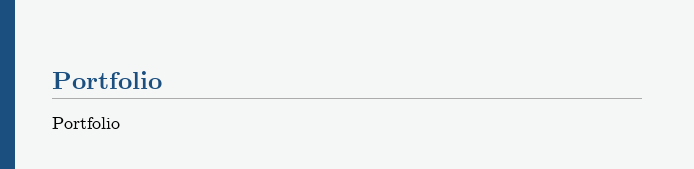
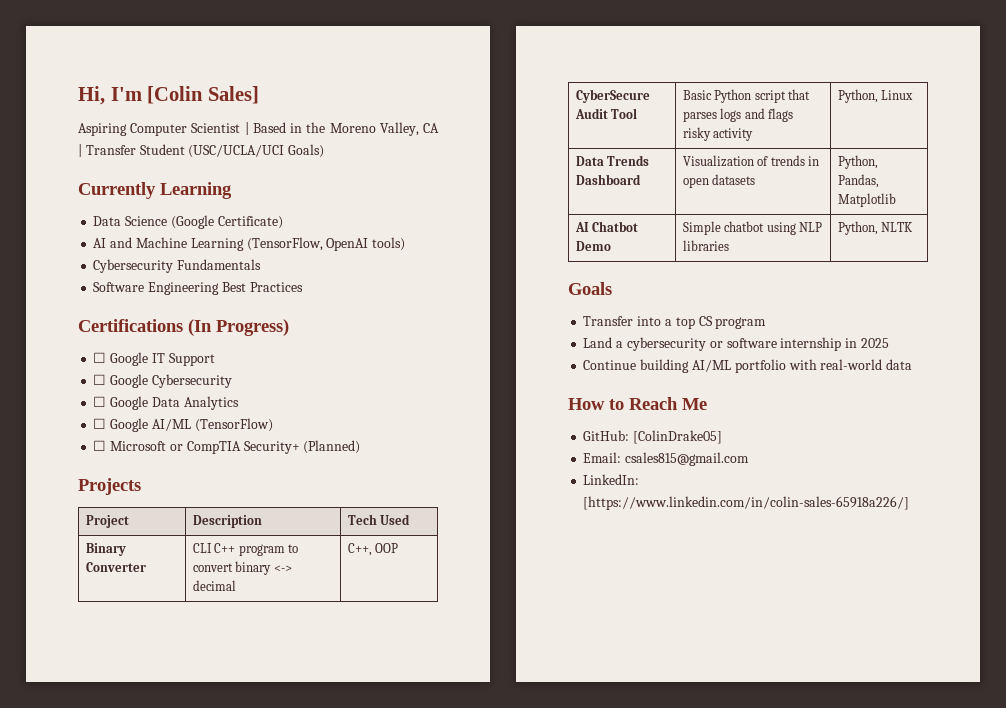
[52,71,162,89] [52,117,120,129] Portfolio // Portfolio -> [78,86,259,105] [78,122,440,136] [78,144,325,158] [78,182,232,199] [93,215,283,229] [93,237,406,251] [93,259,262,273] [93,282,303,295] [78,319,289,336] [93,352,215,366] [93,374,232,388] [93,396,239,410] [93,418,273,432] [93,440,361,454] [78,478,141,495] [85,515,129,528] [192,515,262,528] [347,514,411,525] [85,543,126,556] [85,562,146,572] [192,543,299,556] [192,561,292,575] [192,580,236,591] [347,543,399,556] [575,89,650,103] [574,108,638,119] [682,89,811,103] [682,108,794,122] [682,127,754,141] [837,89,914,103] [575,155,650,166] [575,174,641,185] [682,155,820,167] [682,174,756,188] [837,155,878,169] [837,174,879,188] [837,193,896,207] [574,221,639,232] [575,241,611,251] [682,221,823,235] [682,240,729,251] [837,221,914,235] [568,282,612,295] [583,316,767,329] [583,337,889,351] [583,359,913,373] [568,397,707,410] [583,430,723,444] [583,452,750,466] [583,474,640,485] [583,496,910,510] Hi, I'm [Colin Sales] // Aspiring Computer Scientist | Based in the Moreno Valley, CA | Transfer Student (USC/UCLA/UCI Goals) // Currently Learning // Data Science (Google Certificate) // AI and Machine Learning (TensorFlow, OpenAI tools) // Cybersecurity Fundamentals // Software Engineering Best Practices // Certifications (In Progress) // ☐ Google IT Support // ☐ Google Cybersecurity // ☐ Google Data Analytics // ☐ Google AI/ML (TensorFlow) // ☐ Microsoft or CompTIA Security+ (Planned) // Projects // Project | Description | Tech Used // Binary Converter | CLI C++ program to convert binary <-> decimal | C++, OOP // CyberSecure Audit Tool | Basic Python script that parses logs and flags risky activity | Python, Linux // Data Trends Dashboard | Visualization of trends in open datasets | Python, Pandas, Matplotlib // AI Chatbot Demo | Simple chatbot using NLP libraries | Python, NLTK // Goals // Transfer into a top CS program // Land a cybersecurity or software internship in 2025 // Continue building AI/ML portfolio with real-world data // How to Reach Me // GitHub: [ColinDrake05] // Email: csales815@gmail.com // LinkedIn: [https://www.linkedin.com/in/colin-sales-65918a226/]

